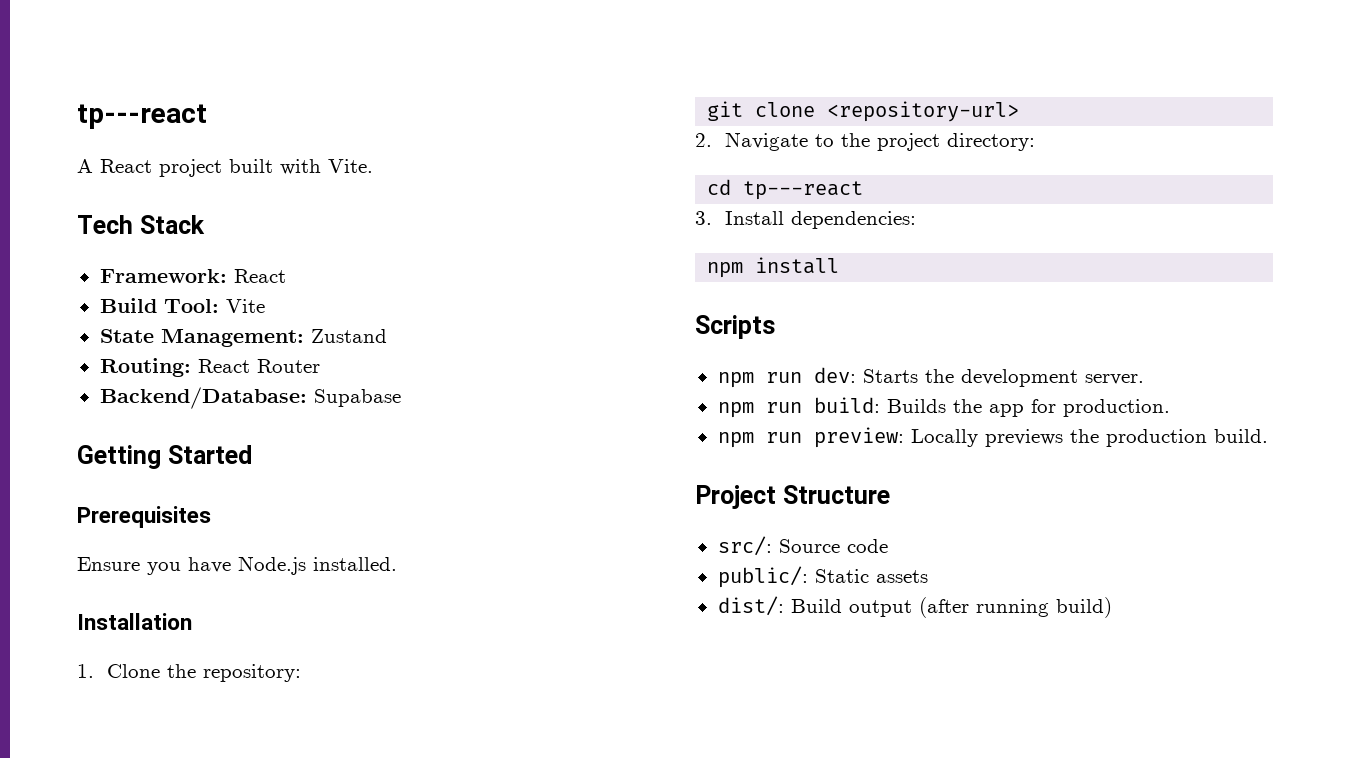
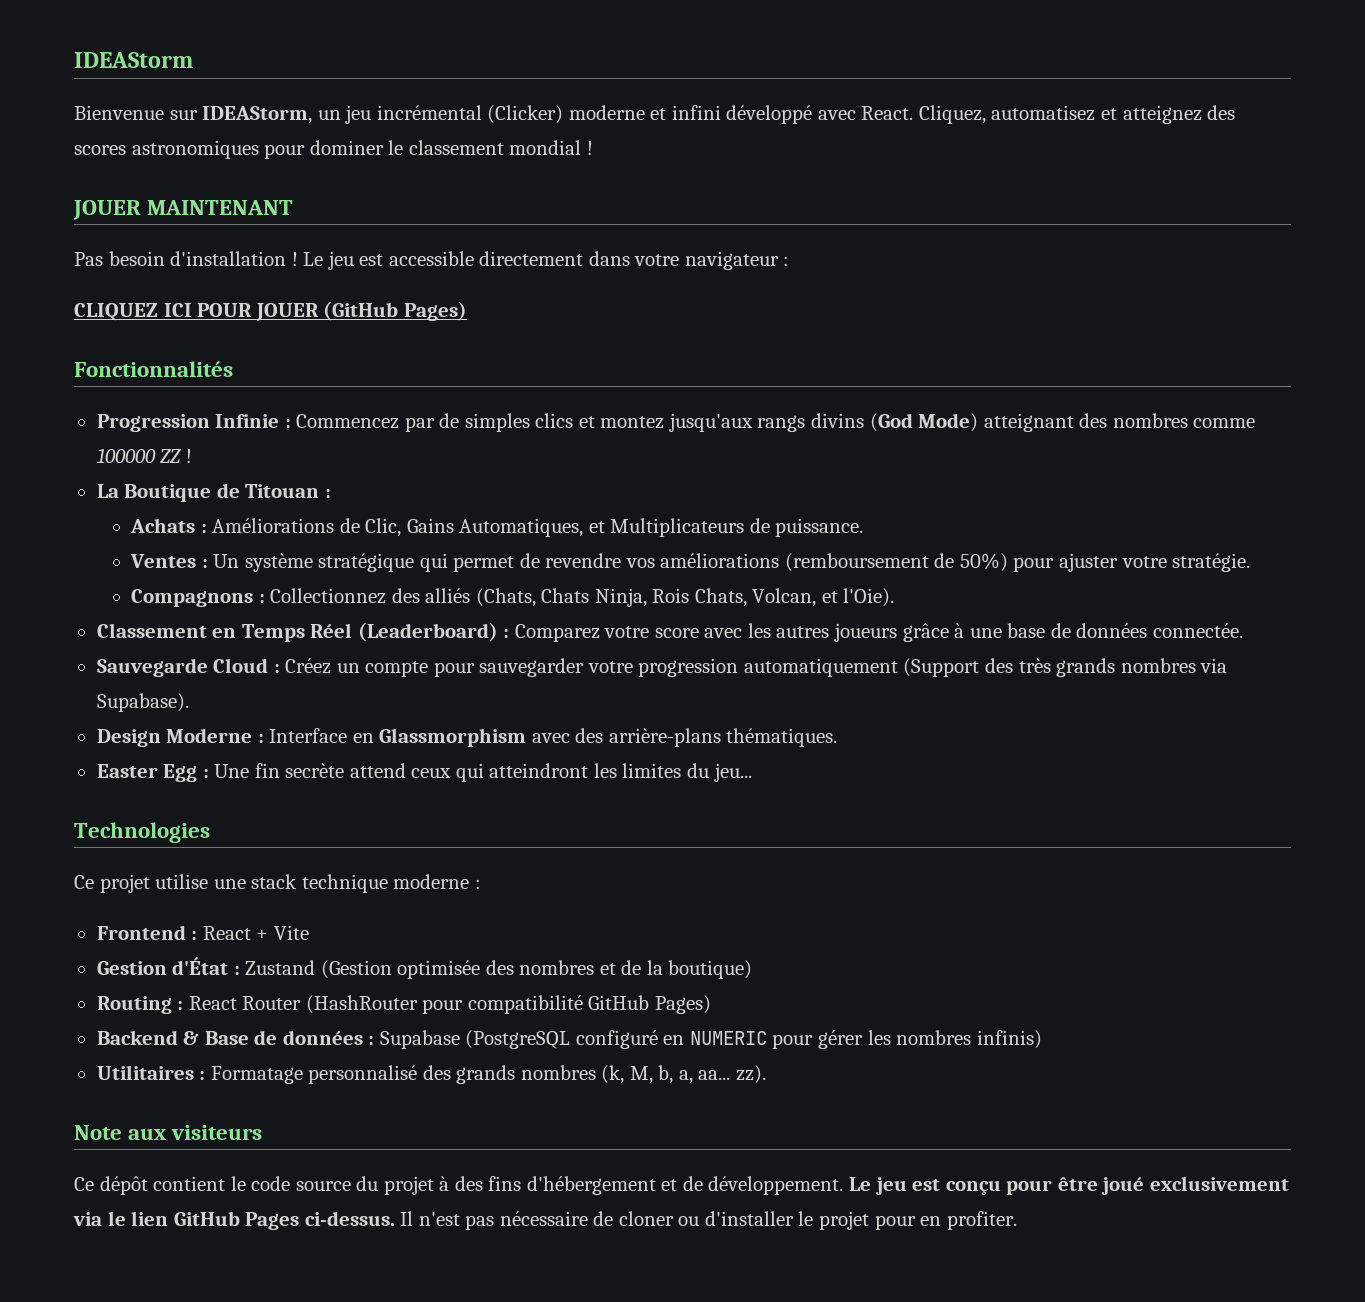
[77,104,207,129] [77,159,373,177] [77,215,205,234] [99,269,286,283] [99,298,265,313] [99,329,387,347] [99,358,320,377] [99,387,401,409] [77,445,252,469] [77,506,211,528] [77,556,397,575] [77,613,192,630] [77,664,301,682] [707,101,1020,122] [695,132,1035,151] [707,179,864,200] [695,211,916,229] [707,257,840,278] [695,315,775,339] [717,367,1144,388] [717,397,1170,418] [717,427,1268,448] [695,485,890,509] [717,536,888,556] [717,566,928,588] [717,596,1112,618] tp---react // A React project built with Vite. // Tech Stack // Framework: React // Build Tool: Vite // State Management: Zustand // Routing: React Router // Backend/Database: Supabase // Getting Started // Prerequisites // Ensure you have Node.js installed. // Installation // 1. Clone the repository: // git clone <repository-url> // 2. Navigate to the project directory: // cd tp---react // 3. Install dependencies: // npm install // Scripts // npm run dev: Starts the development server. // npm run build: Builds the app for production. // npm run preview: Locally previews the production build. // Project Structure // src/: Source code // public/: Static assets // dist/: Build output (after running build) -> [74,52,193,68] [74,105,1236,124] [74,140,593,159] [73,200,294,220] [74,251,790,270] [74,301,467,321] [74,361,233,377] [96,413,1256,432] [96,448,192,463] [96,483,331,502] [129,518,864,537] [129,553,1251,572] [130,588,895,607] [96,622,1243,642] [96,658,1228,677] [96,693,189,712] [96,728,838,747] [96,763,752,782] [74,822,210,843] [74,874,481,893] [96,925,309,940] [96,957,753,979] [96,995,711,1014] [96,1030,1042,1049] [96,1065,766,1084] [74,1125,263,1140] [74,1176,1289,1195] [73,1211,1017,1230] IDEAStorm // Bienvenue sur IDEAStorm, un jeu incrémental (Clicker) moderne et infini développé avec React. Cliquez, automatisez et atteignez des scores astronomiques pour dominer le classement mondial ! // JOUER MAINTENANT // Pas besoin d'installation ! Le jeu est accessible directement dans votre navigateur : // CLIQUEZ ICI POUR JOUER (GitHub Pages) // Fonctionnalités // Progression Infinie : Commencez par de simples clics et montez jusqu'aux rangs divins (God Mode) atteignant des nombres comme 100000 ZZ ! // La Boutique de Titouan : // Achats : Améliorations de Clic, Gains Automatiques, et Multiplicateurs de puissance. // Ventes : Un système stratégique qui permet de revendre vos améliorations (remboursement de 50%) pour ajuster votre stratégie. // Compagnons : Collectionnez des alliés (Chats, Chats Ninja, Rois Chats, Volcan, et l'Oie). // Classement en Temps Réel (Leaderboard) : Comparez votre score avec les autres joueurs grâce à une base de données connectée. // Sauvegarde Cloud : Créez un compte pour sauvegarder votre progression automatiquement (Support des très grands nombres via Supabase). // Design Moderne : Interface en Glassmorphism avec des arrière-plans thématiques. // Easter Egg : Une fin secrète attend ceux qui atteindront les limites du jeu... // Technologies // Ce projet utilise une stack technique moderne : // Frontend : React + Vite // Gestion d'État : Zustand (Gestion optimisée des nombres et de la boutique) // Routing : React Router (HashRouter pour compatibilité GitHub Pages) // Backend & Base de données : Supabase (PostgreSQL configuré en NUMERIC pour gérer les nombres infinis) // Utilitaires : Formatage personnalisé des grands nombres (k, M, b, a, aa... zz). // Note aux visiteurs // Ce dépôt contient le code source du projet à des fins d'hébergement et de développement. Le jeu est conçu pour être joué exclusivement via le lien GitHub Pages ci-dessus. Il n'est pas nécessaire de cloner ou d'installer le projet pour en profiter.

